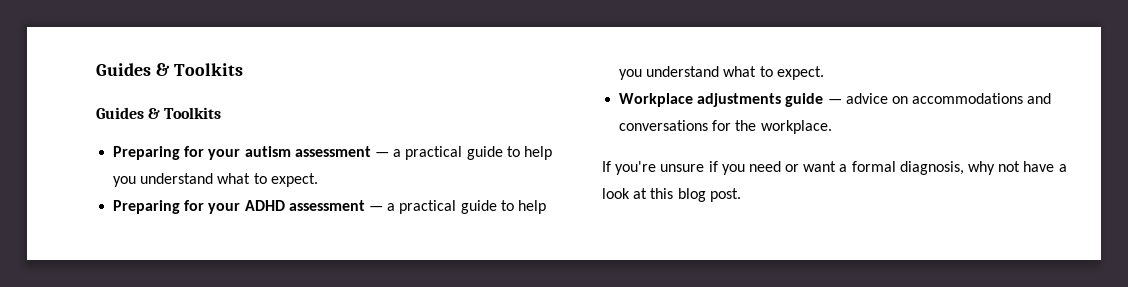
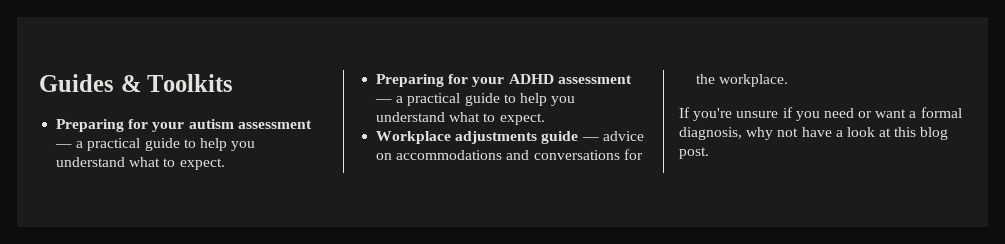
[96,63,243,76] [96,107,222,119] Guides & Toolkits // Guides & Toolkits -> [39,74,234,92] Guides & Toolkits

